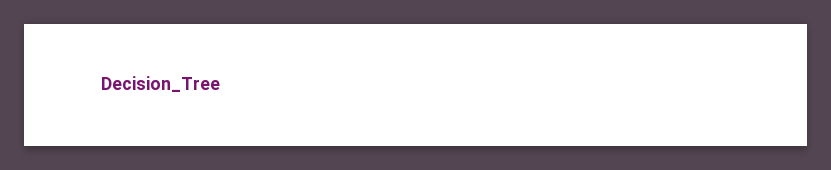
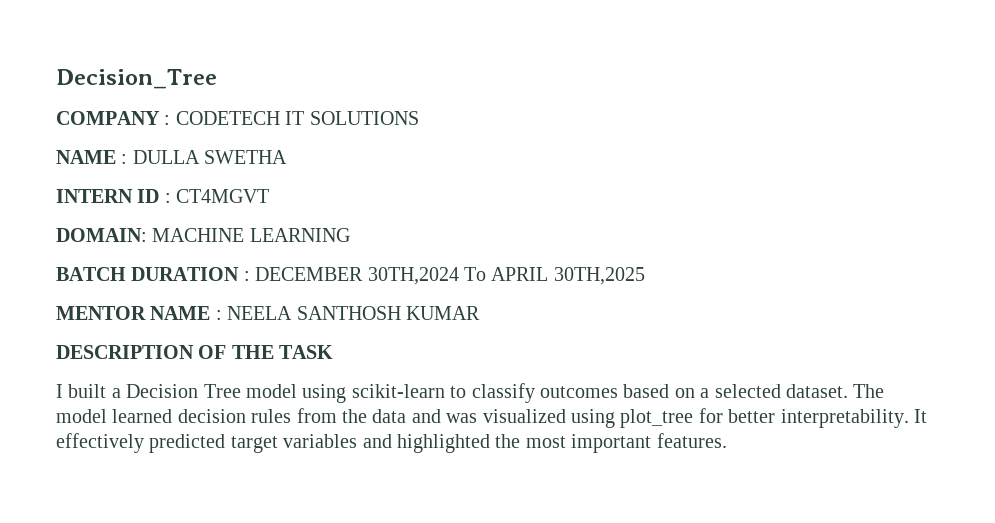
(220, 84) none -> [56,111,419,125] [56,150,288,164] [56,189,270,203] [56,228,350,242] [56,267,645,285] [56,306,480,320] [56,345,334,359] [56,383,885,403] [56,408,927,428] [56,433,727,453] // COMPANY : CODETECH IT SOLUTIONS // NAME : DULLA SWETHA // INTERN ID : CT4MGVT // DOMAIN: MACHINE LEARNING // BATCH DURATION : DECEMBER 30TH,2024 To APRIL 30TH,2025 // MENTOR NAME : NEELA SANTHOSH KUMAR // DESCRIPTION OF THE TASK // I built a Decision Tree model using scikit-learn to classify outcomes based on a selected dataset. The model learned decision rules from the data and was visualized using plot_tree for better interpretability. It effectively predicted target variables and highlighted the most important features.

